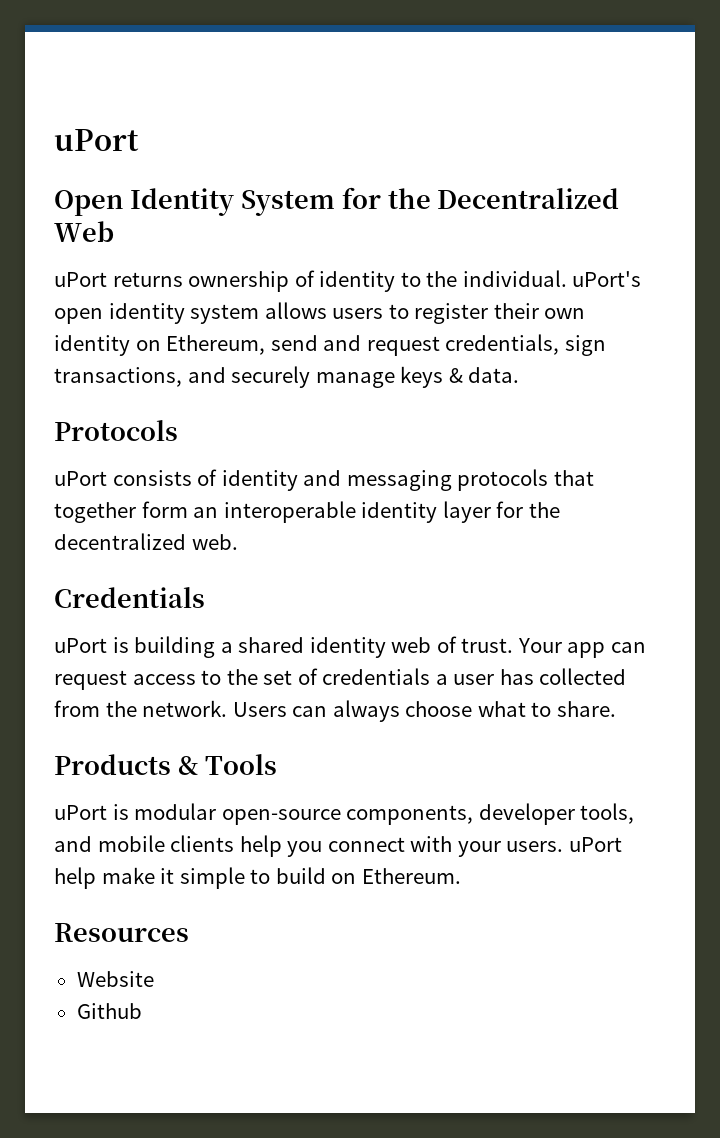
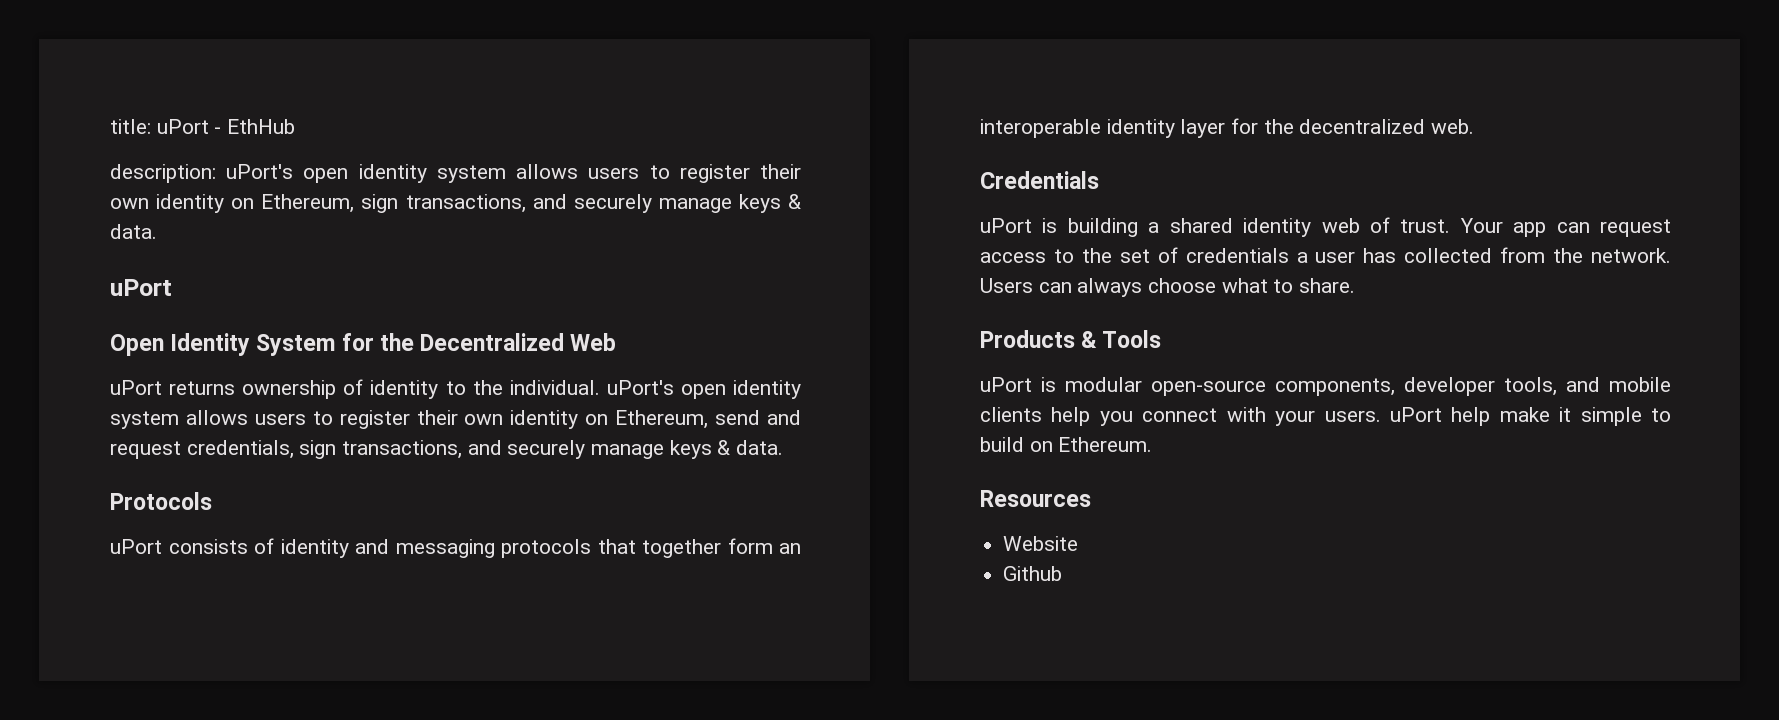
(54, 140) none -> [110,119,296,134] [110,164,801,183] [110,194,802,213] [110,224,157,239] title: uPort - EthHub // description: uPort's open identity system allows users to register their own identity on Ethereum, sign transactions, and securely manage keys & data. //

